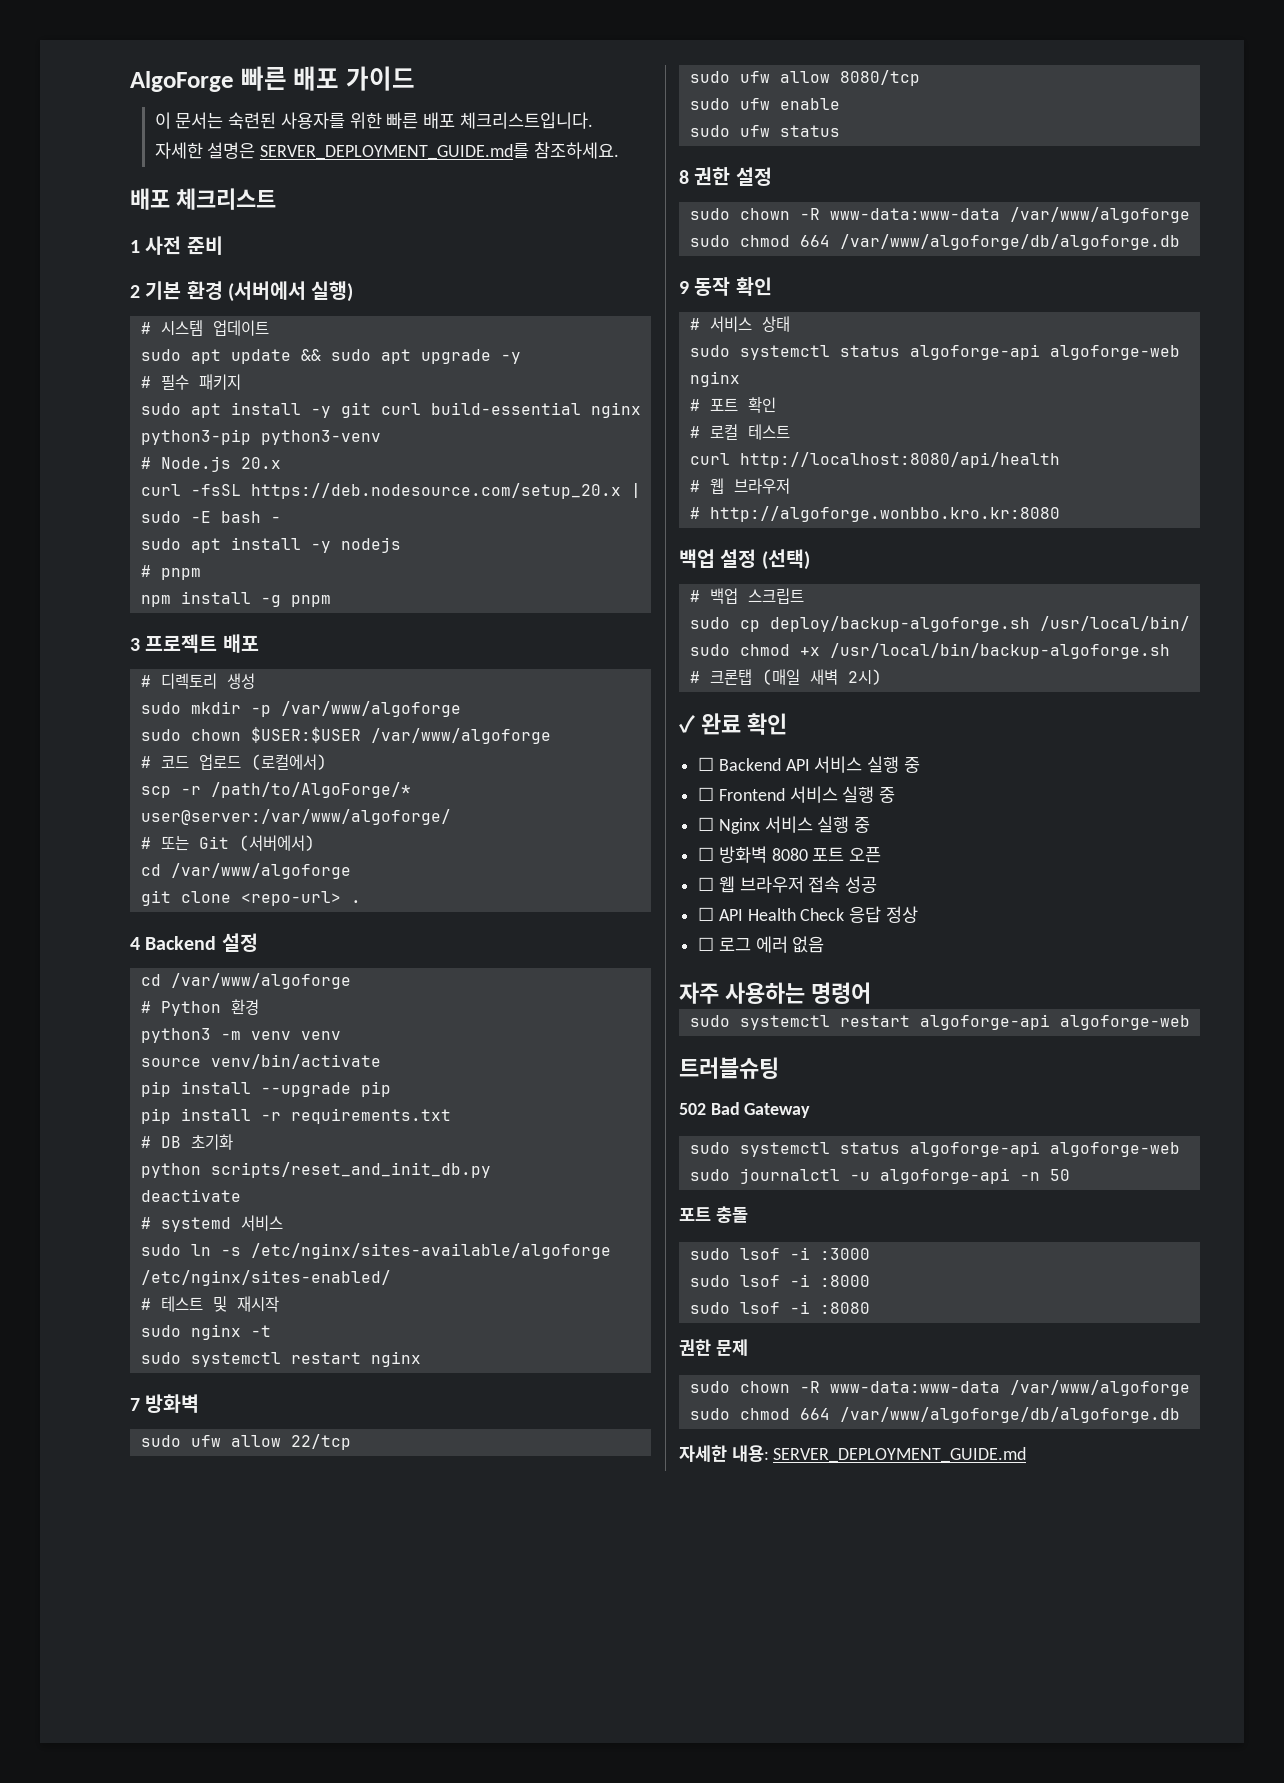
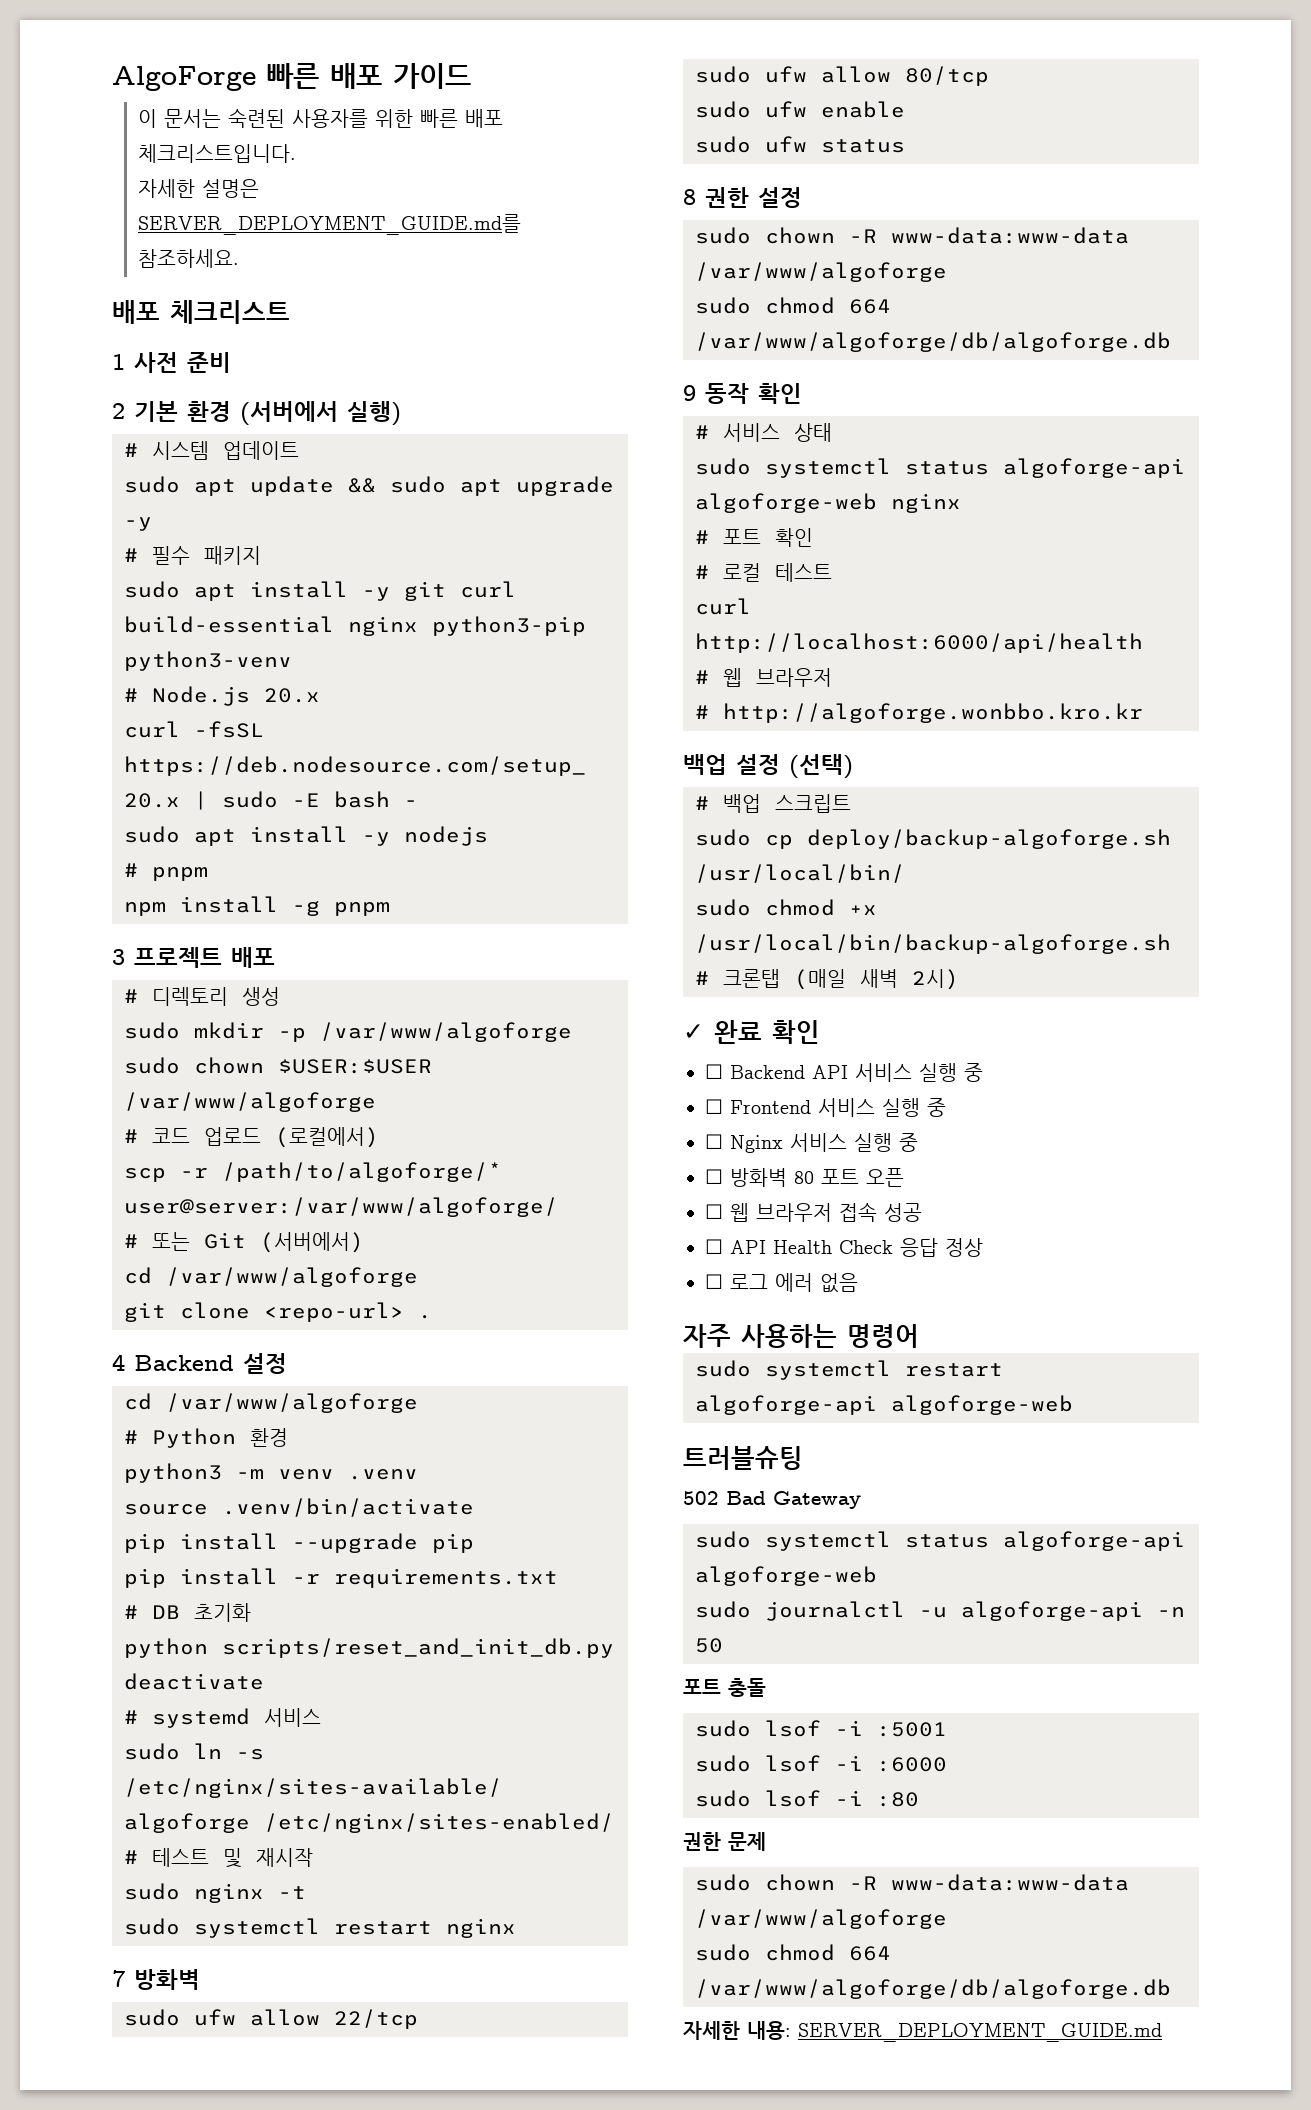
[210,782,411,798] /path/to/AlgoForge/* -> [222,1162,502,1182] /path/to/algoforge/*
[300,1031,341,1040] venv -> [348,1469,418,1480] .venv
[210,1054,381,1069] venv/bin/activate -> [222,1498,474,1517] .venv/bin/activate
[839,70,920,86] 8080/tcp -> [905,66,989,86] 80/tcp
[739,452,1060,468] http://localhost:8080/api/health -> [695,633,1143,653] http://localhost:6000/api/health
[709,506,1060,522] http://algoforge.wonbbo.kro.kr:8080 -> [723,703,1143,723] http://algoforge.wonbbo.kro.kr
[771,848,808,861] 8080 -> [794,1171,814,1184] 80
[819,1248,870,1260] [689,1274,870,1287] [689,1301,870,1314] :3000 // sudo lsof -i :8000 // sudo lsof -i :8080 -> [877,1722,947,1737] [695,1755,947,1772] [695,1790,919,1807] :5001 // sudo lsof -i :6000 // sudo lsof -i :80

